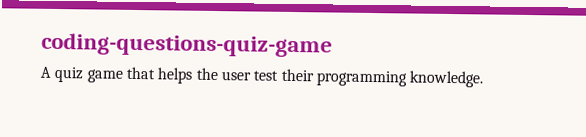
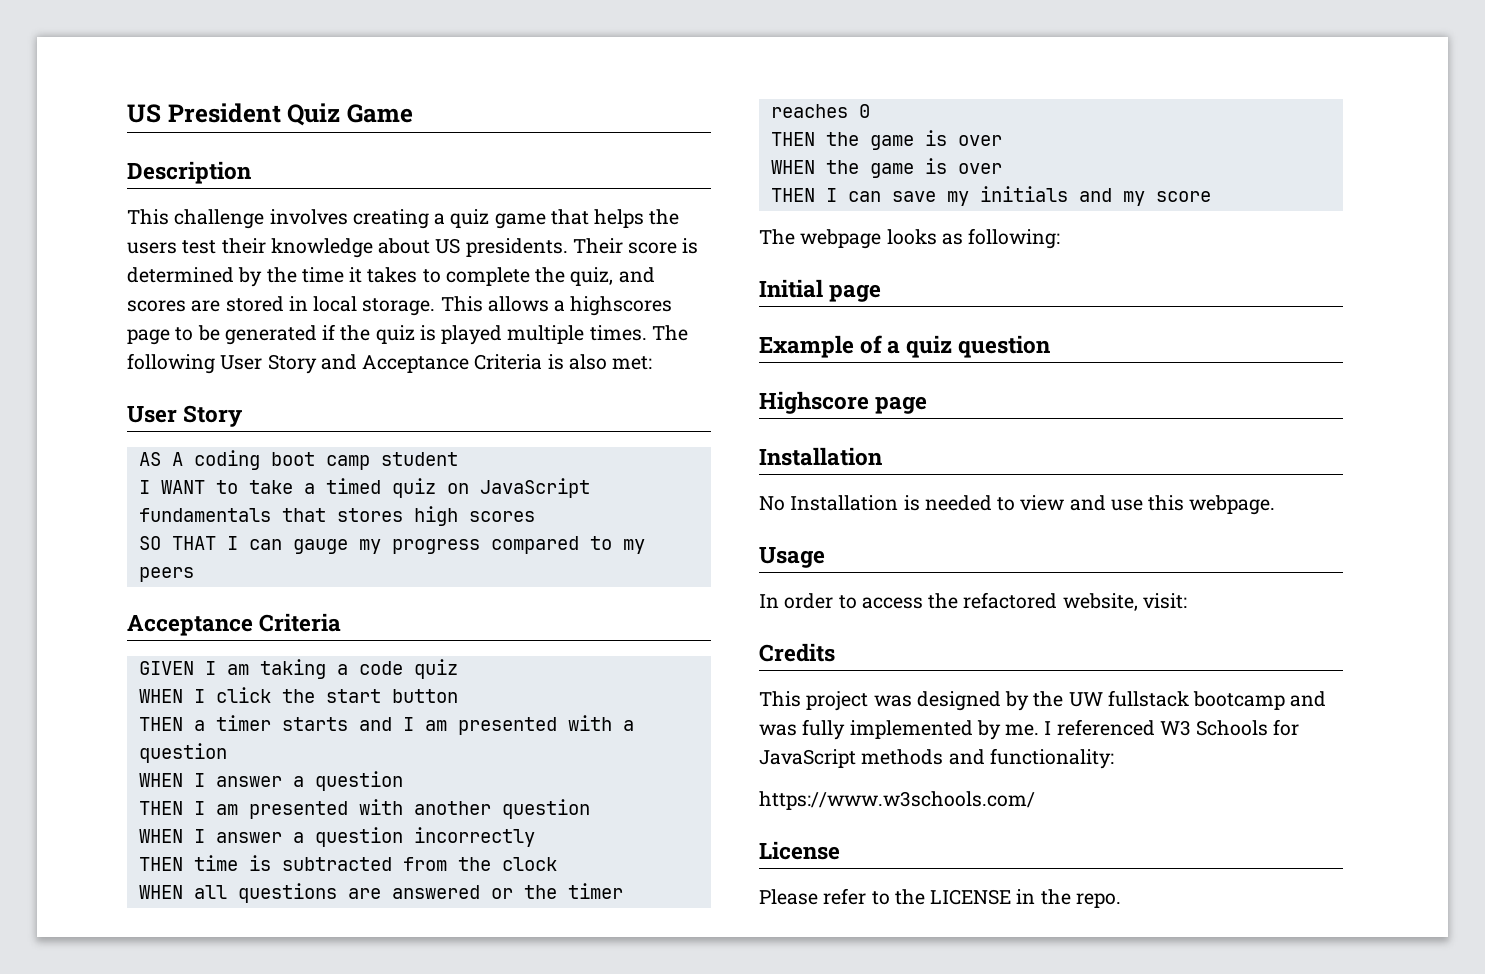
[41,32,333,58] [40,66,52,78] coding-questions-quiz-game // A -> [127,103,413,126] [127,161,251,184] [127,209,446,229] US President Quiz Game // Description // This challenge involves creating a
[220,71,251,81] user -> [127,242,177,254] users
[315,70,484,88] programming knowledge. -> [270,238,699,258] [127,267,655,287] [127,296,673,316] [127,324,688,345] [127,353,653,374] [127,405,243,427] [138,450,458,470] [138,478,590,498] [138,506,535,526] [138,536,645,554] [138,567,194,582] [127,613,342,636] [138,659,458,679] [138,687,458,703] [138,715,634,735] [138,743,227,763] [138,771,403,791] [138,799,590,819] [138,827,535,847] [138,855,557,871] [138,883,623,903] [770,104,870,118] [770,130,1002,150] [770,158,1002,178] [770,186,1211,206] [759,228,1061,249] [759,279,882,302] [759,335,1051,358] [759,391,928,414] [759,447,882,466] [759,495,1276,515] [759,547,825,568] [759,592,1187,611] [759,643,835,662] [759,690,1327,711] [759,719,1300,740] [759,748,1114,769] [759,791,1035,810] [759,841,840,860] [759,888,1121,908] knowledge about US presidents. Their score is determined by the time it takes to complete the quiz, and scores are stored in local storage. This allows a highscores page to be generated if the quiz is played multiple times. The following User Story and Acceptance Criteria is also met: // User Story // AS A coding boot camp student // I WANT to take a timed quiz on JavaScript fundamentals that stores high scores // SO THAT I can gauge my progress compared to my peers // Acceptance Criteria // GIVEN I am taking a code quiz // WHEN I click the start button // THEN a timer starts and I am presented with a question // WHEN I answer a question // THEN I am presented with another question // WHEN I answer a question incorrectly // THEN time is subtracted from the clock // WHEN all questions are answered or the timer reaches 0 // THEN the game is over // WHEN the game is over // THEN I can save my initials and my score // The webpage looks as following: // Initial page // Example of a quiz question // Highscore page // Installation // No Installation is needed to view and use this webpage. // Usage // In order to access the refactored website, visit: // Credits // This project was designed by the UW fullstack bootcamp and was fully implemented by me. I referenced W3 Schools for JavaScript methods and functionality: // https://www.w3schools.com/ // License // Please refer to the LICENSE in the repo.

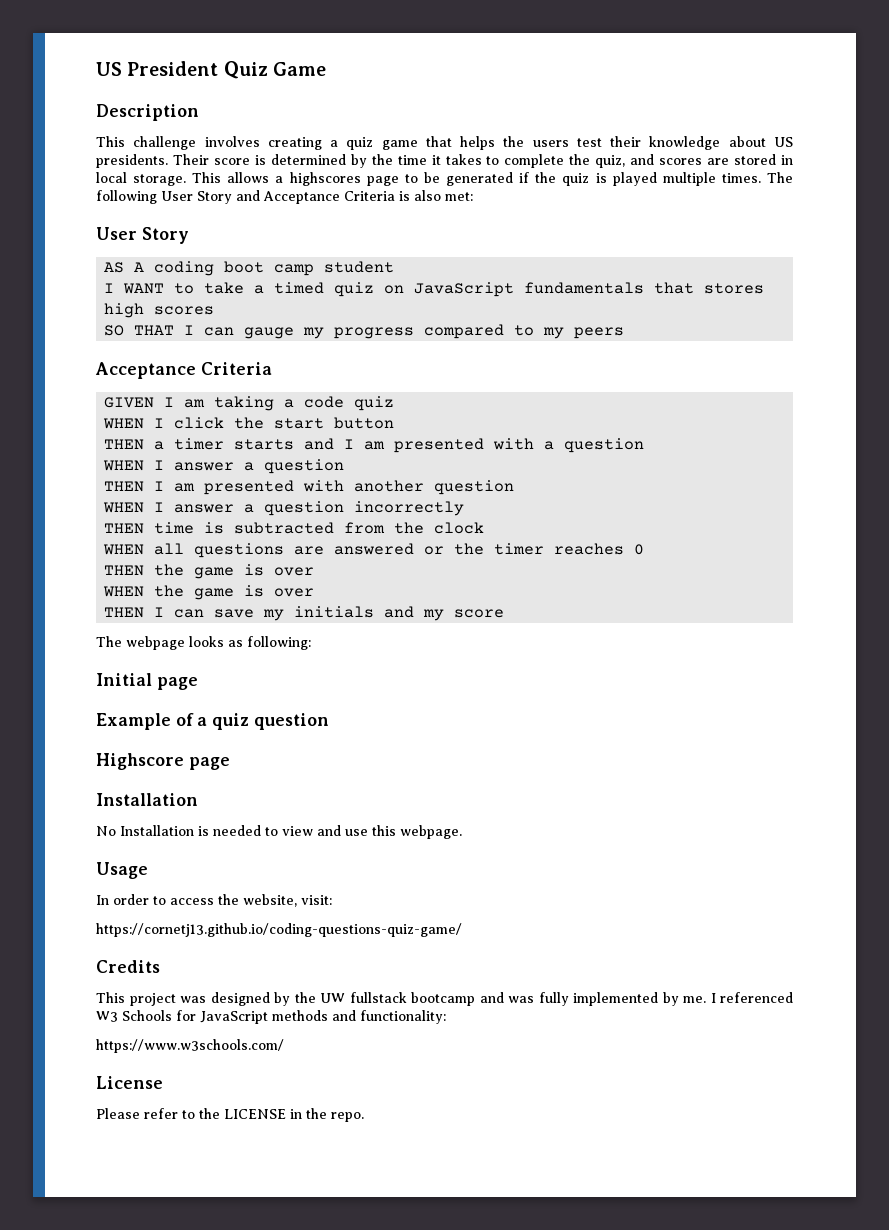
[963,592,1058,609] refactored -> (239, 899) none
(1187, 601) none -> [96,923,462,937] // https://cornetj13.github.io/coding-questions-quiz-game/

